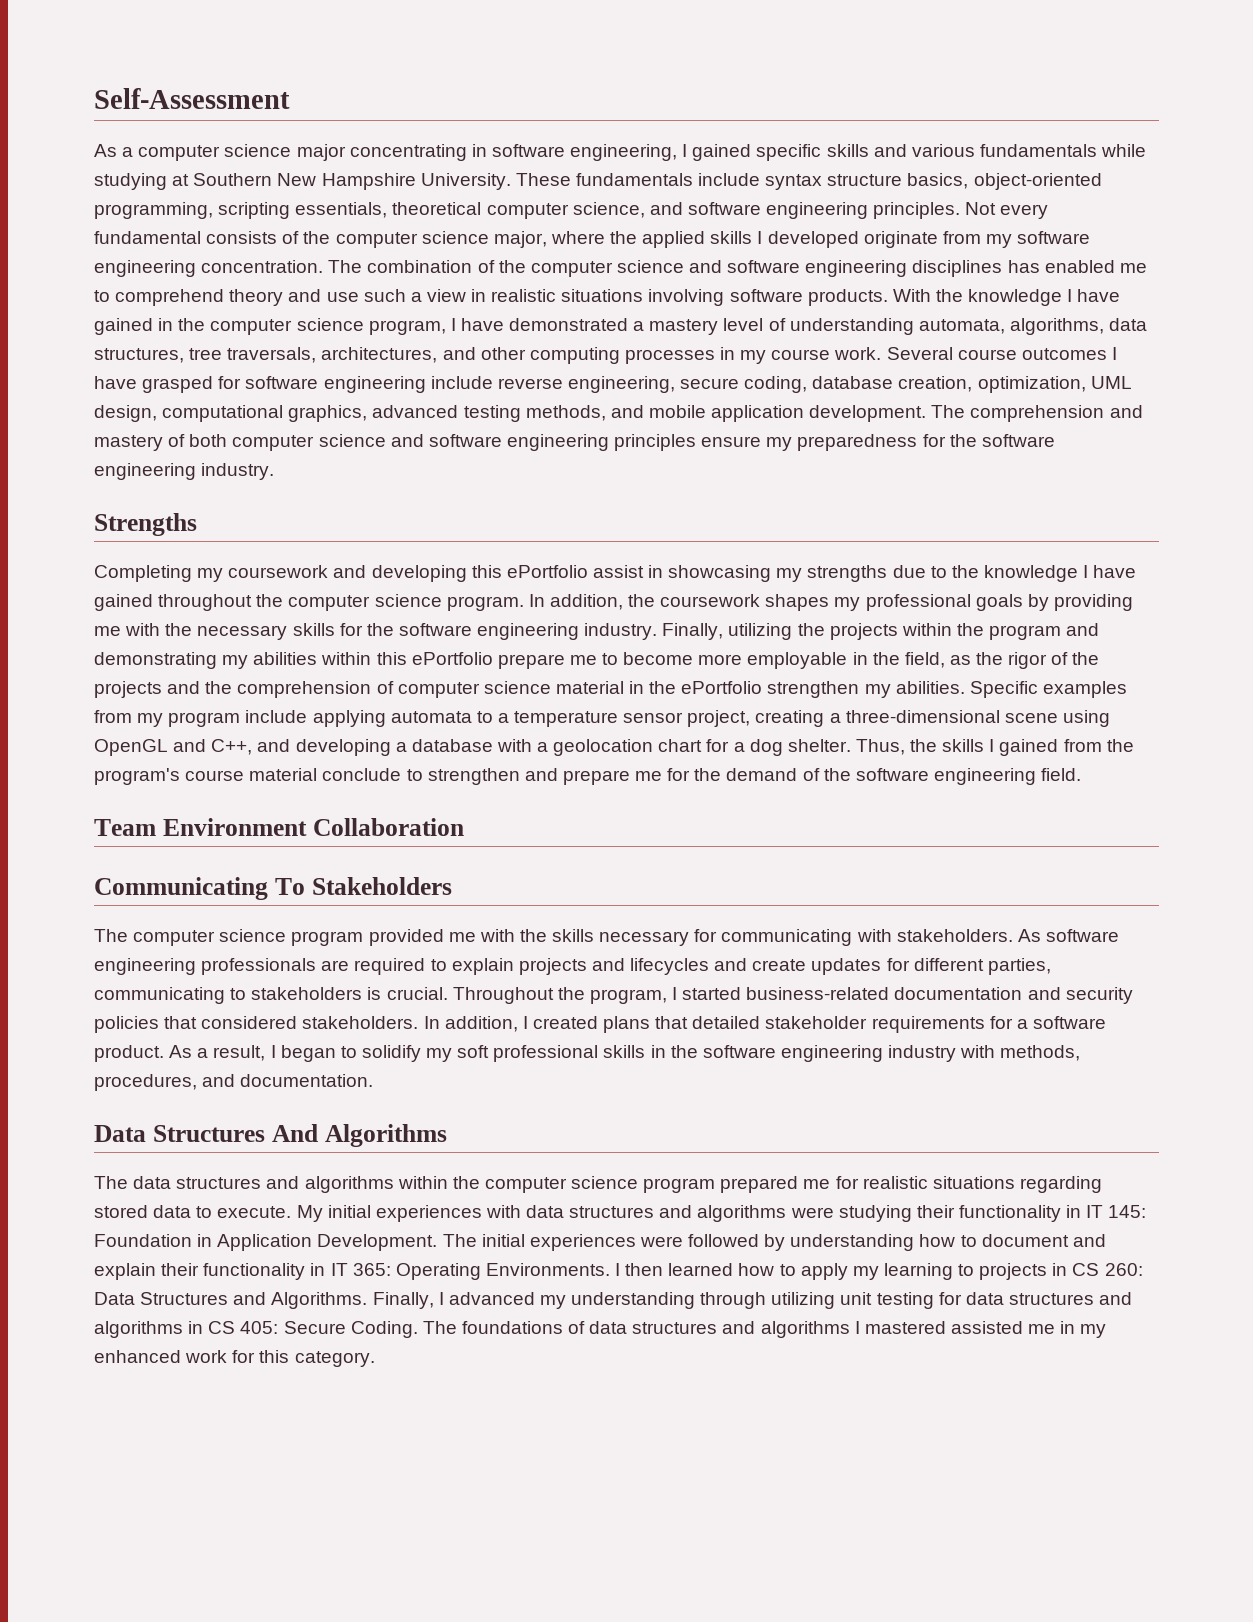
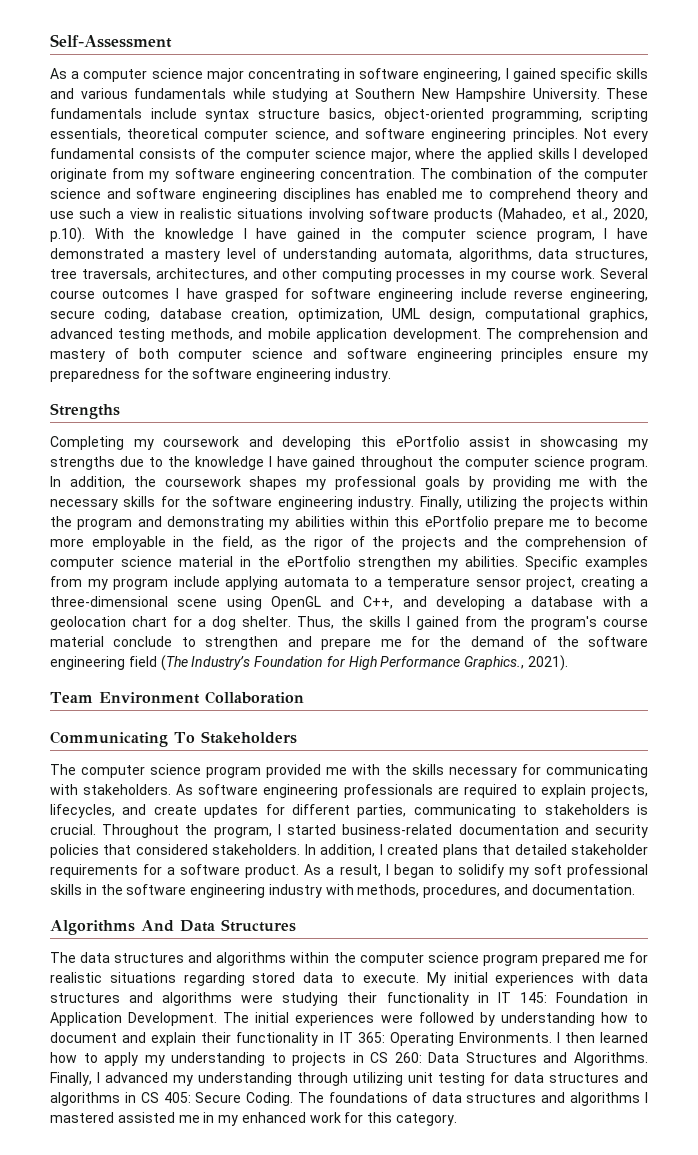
[807,289,888,306] products. -> [434,207,649,223] [50,227,85,243] products (Mahadeo, et al., 2020, p.10).
[1041,768,1082,781] field. -> [128,655,569,671] field (The Industry’s Foundation for High Performance Graphics., 2021).
[518,958,710,975] projects and lifecycles -> [591,784,649,798] [50,804,115,818] projects, lifecycles,
[94,1124,447,1147] Data Structures And Algorithms -> [50,919,296,935] Algorithms And Data Structures
[883,1263,953,1280] learning -> [171,1052,266,1066] understanding

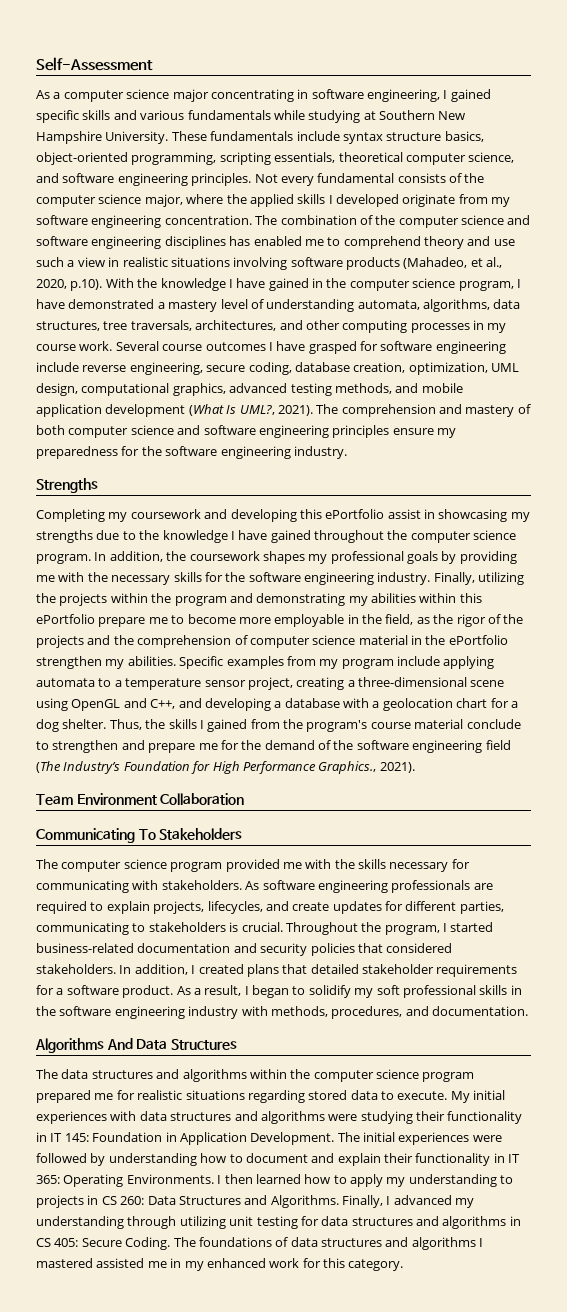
[392,328,481,342] development. -> [105,404,313,417] development (What Is UML?, 2021).

